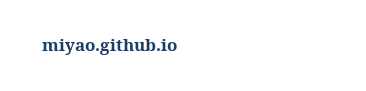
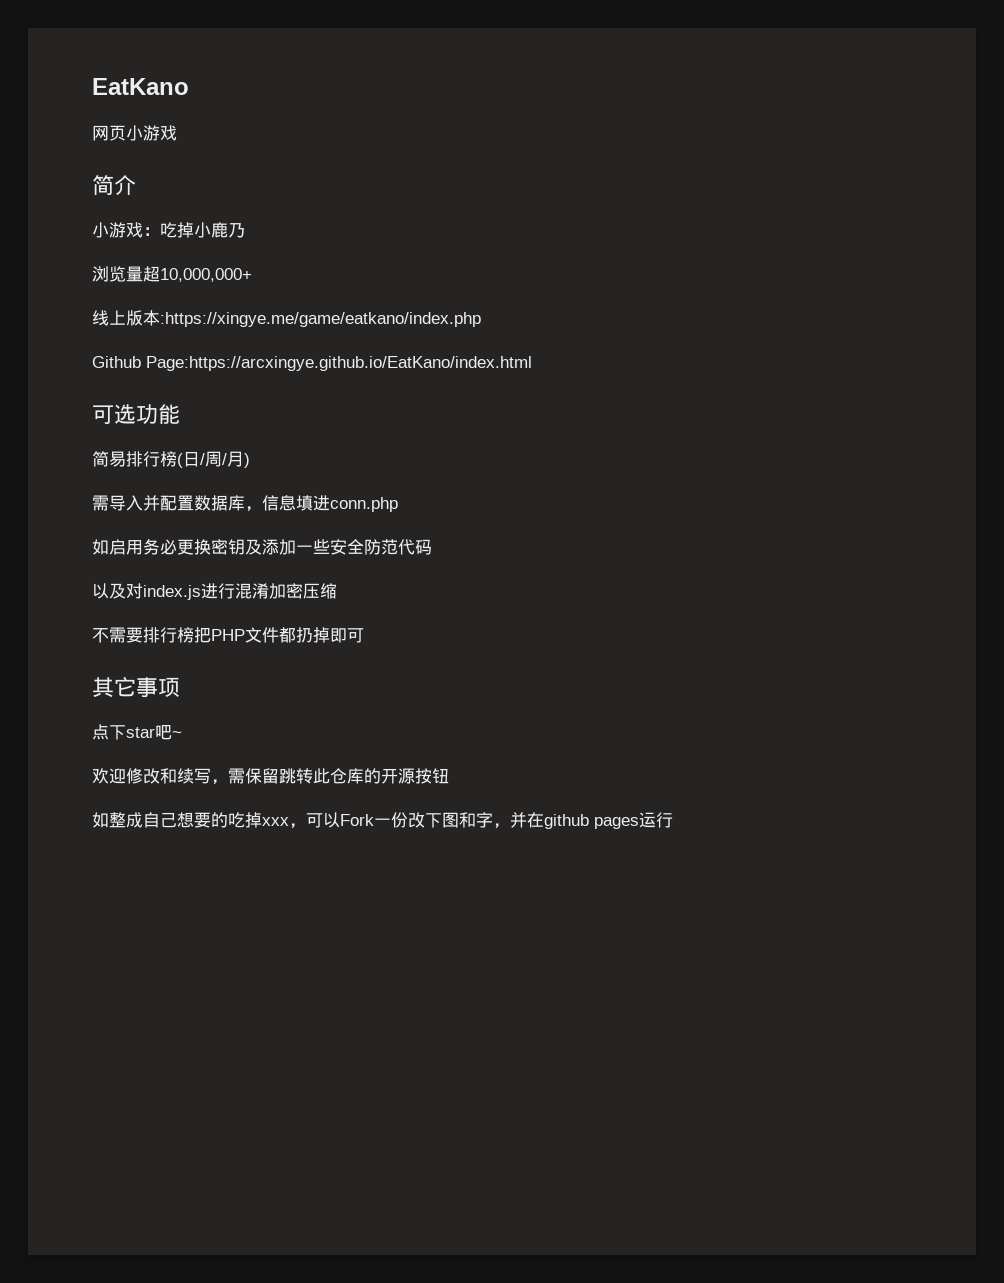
[42,39,177,55] miyao.github.io -> [92,78,189,95] [92,125,177,141] [92,175,136,196] [92,222,245,238] [92,266,252,282] [92,310,481,327] [92,356,532,371] [92,404,180,424] [92,451,250,468] [92,495,398,512] [92,539,432,555] [92,583,337,600] [92,627,364,643] [92,677,180,698] [92,724,182,740] [92,768,449,785] [92,812,673,829] EatKano // 网页小游戏 // 简介 // 小游戏：吃掉小鹿乃 // 浏览量超10,000,000+ // 线上版本:https://xingye.me/game/eatkano/index.php // Github Page:https://arcxingye.github.io/EatKano/index.html // 可选功能 // 简易排行榜(日/周/月) // 需导入并配置数据库，信息填进conn.php // 如启用务必更换密钥及添加一些安全防范代码 // 以及对index.js进行混淆加密压缩 // 不需要排行榜把PHP文件都扔掉即可 // 其它事项 // 点下star吧~ // 欢迎修改和续写，需保留跳转此仓库的开源按钮 // 如整成自己想要的吃掉xxx，可以Fork一份改下图和字，并在github pages运行

